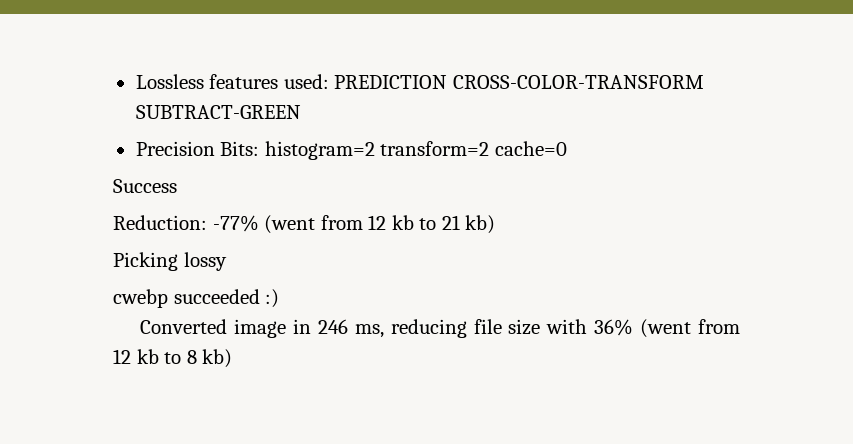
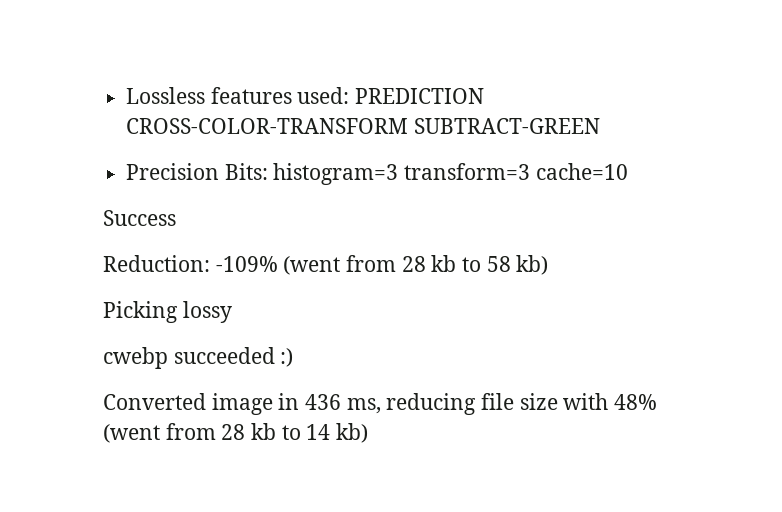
[264,141,567,160] histogram=2 transform=2 cache=0 -> [273,163,628,185] histogram=3 transform=3 cache=10
[212,215,460,234] -77% (went from 12 kb to 21 -> [215,255,511,275] -109% (went from 28 kb to 58
[317,319,348,334] 246 -> [305,394,342,410] 436
[594,319,740,338] [113,349,197,364] 36% (went from 12 kb to 8 -> [614,394,658,410] [103,423,331,443] 48% (went from 28 kb to 14

